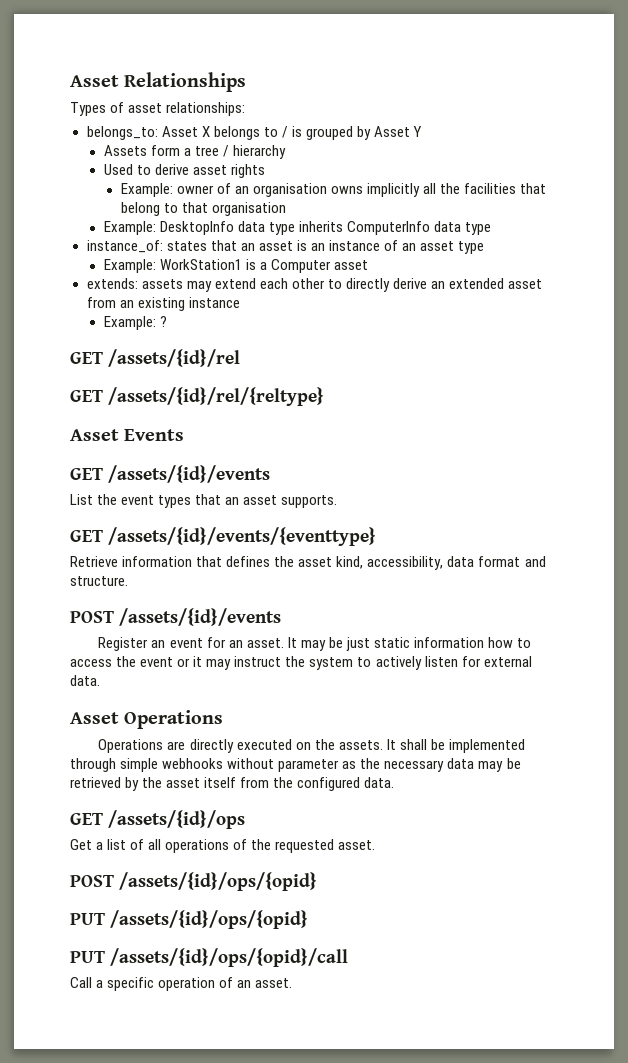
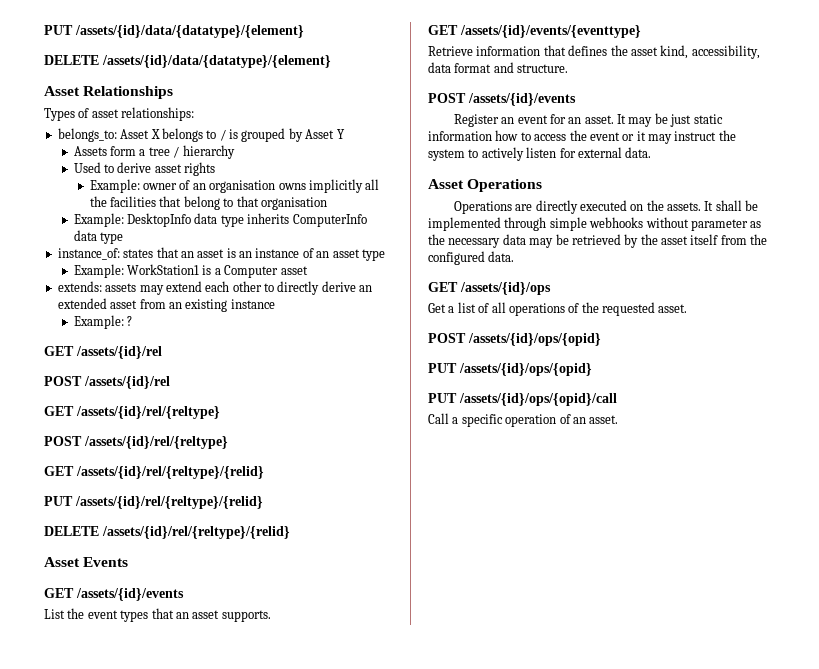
(70, 81) none -> [44,25,304,38] [44,55,331,68] PUT /assets/{id}/data/{datatype}/{element} // DELETE /assets/{id}/data/{datatype}/{element} //
(240, 358) none -> [44,376,170,389] // POST /assets/{id}/rel
(324, 396) none -> [44,436,228,449] [44,466,264,479] [44,496,263,509] [44,526,290,539] // POST /assets/{id}/rel/{reltype} // GET /assets/{id}/rel/{reltype}/{relid} // PUT /assets/{id}/rel/{reltype}/{relid} // DELETE /assets/{id}/rel/{reltype}/{relid}

